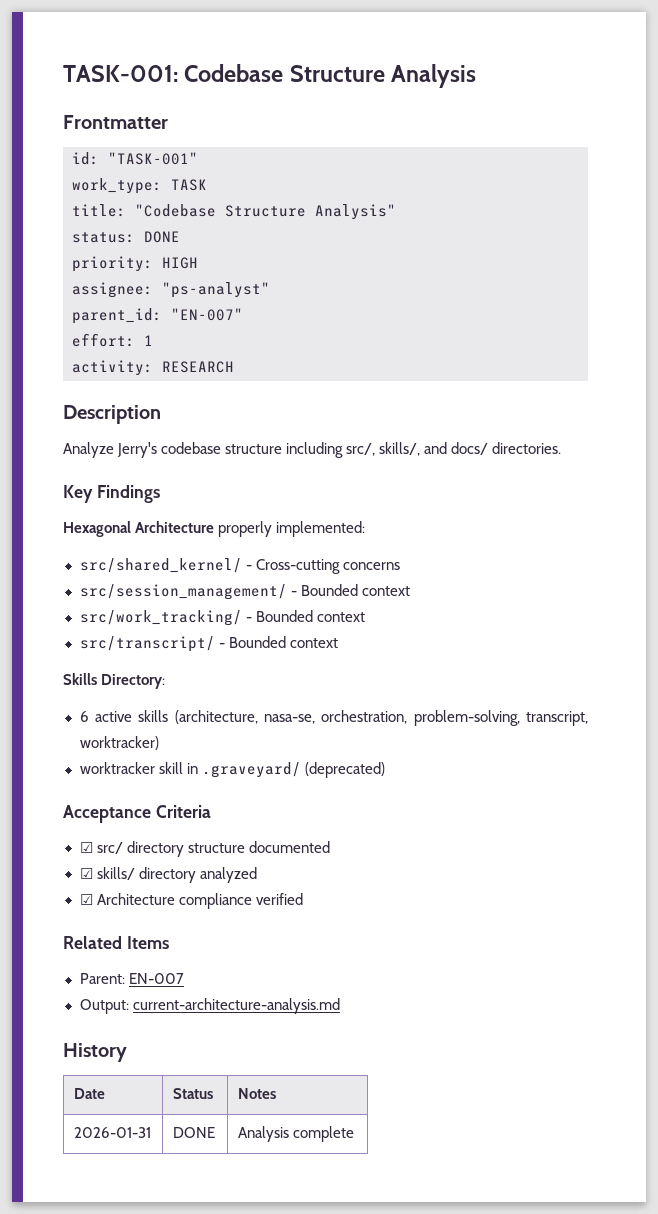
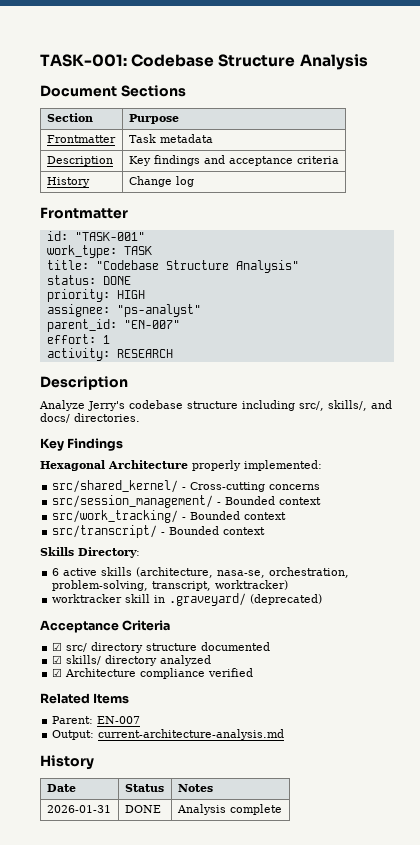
(477, 76) none -> [40,85,186,97] [46,113,93,122] [128,114,179,124] [46,135,116,143] [128,134,213,143] [46,156,113,166] [128,155,339,166] [46,177,90,187] [128,176,194,187] // Document Sections // Section | Purpose // Frontmatter | Task metadata // Description | Key findings and acceptance criteria // History | Change log

